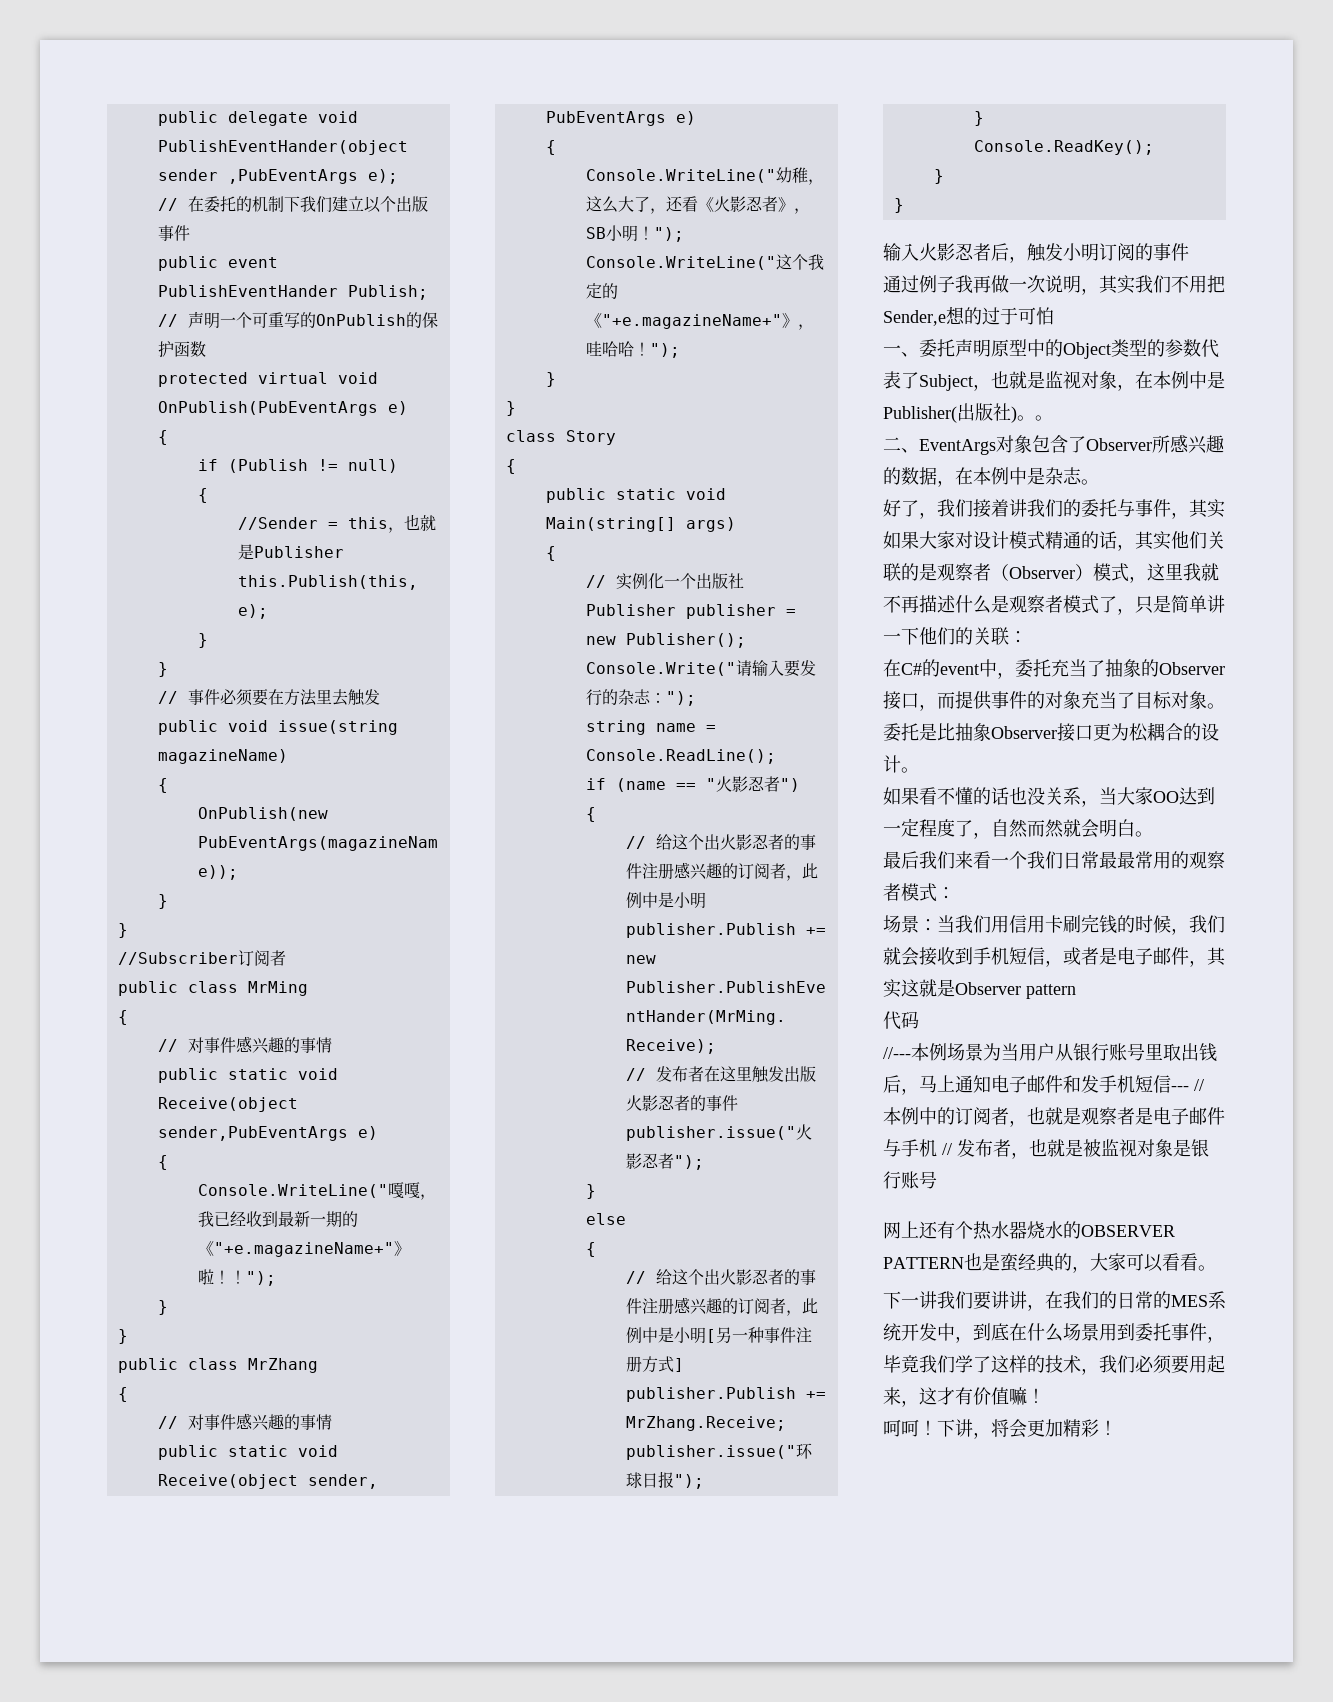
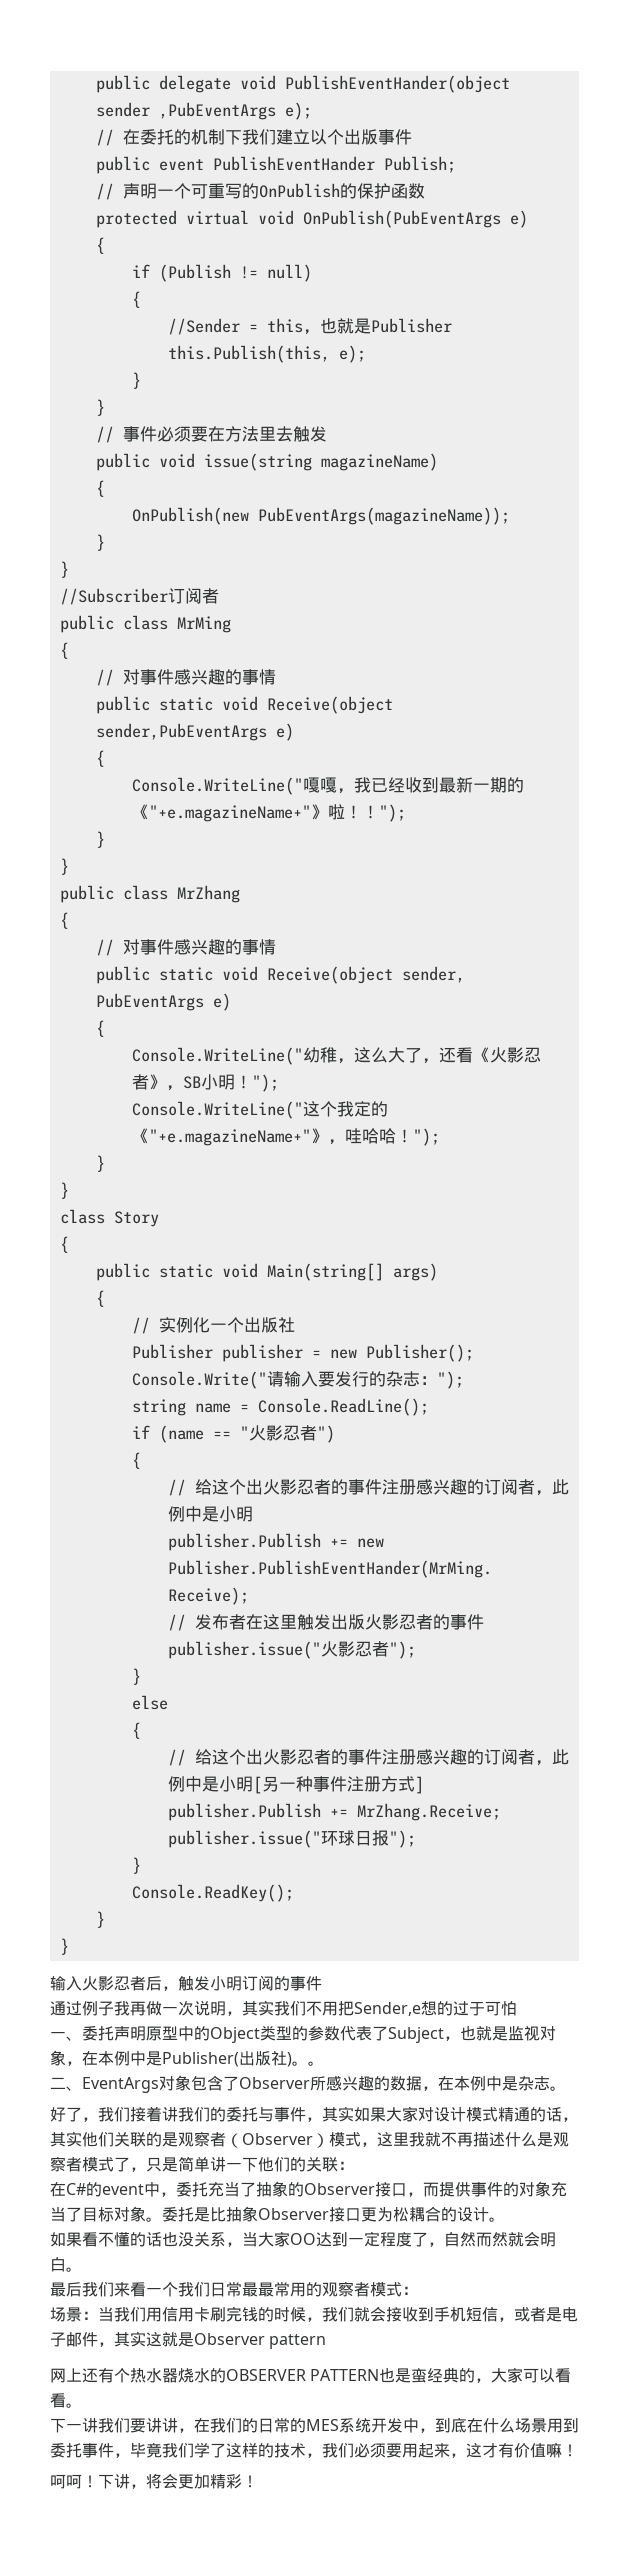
[883,1011,919,1030] [883,1043,1217,1062] [883,1075,1204,1095] [883,1107,1225,1127] [883,1139,1209,1159] [883,1171,937,1189] // 代码 // //---本例场景为当用户从银行账号里取出钱后，马上通知电子邮件和发手机短信--- // 本例中的订阅者，也就是观察者是电子邮件与手机 // 发布者，也就是被监视对象是银行账号 -> (327, 2341) none

